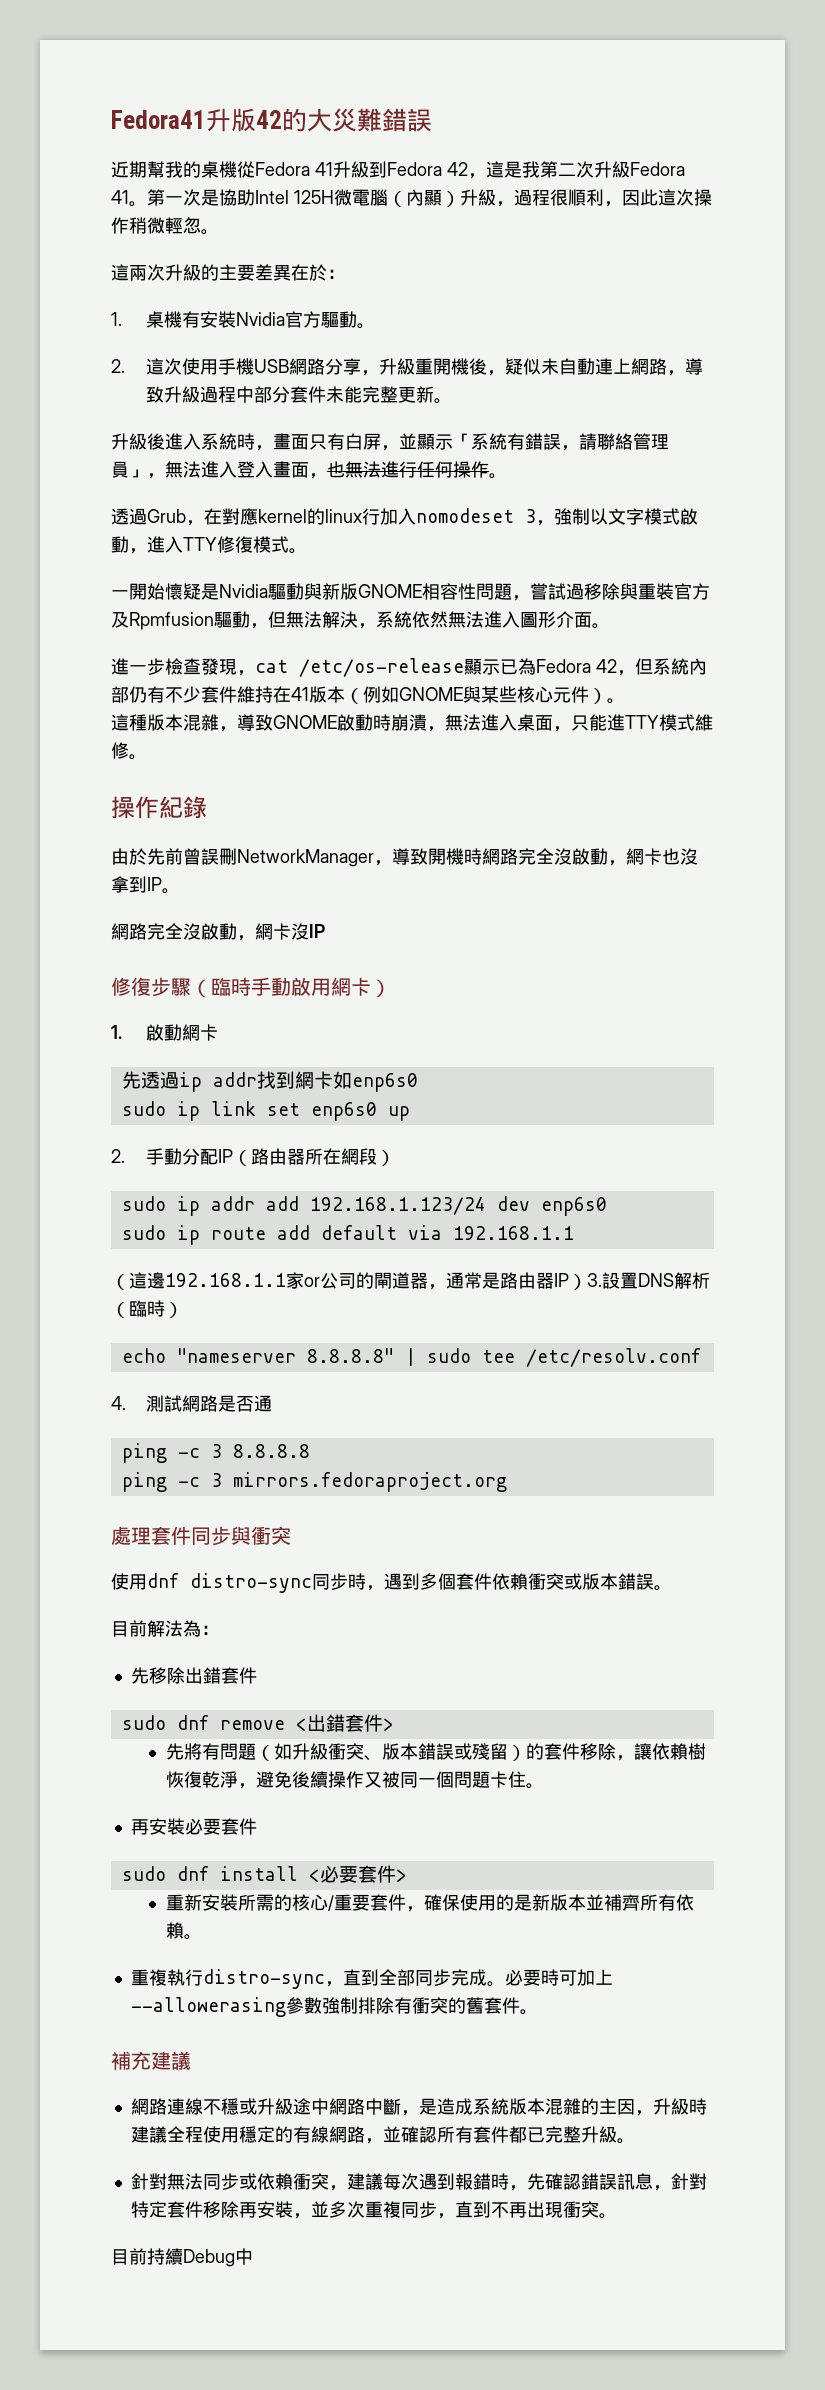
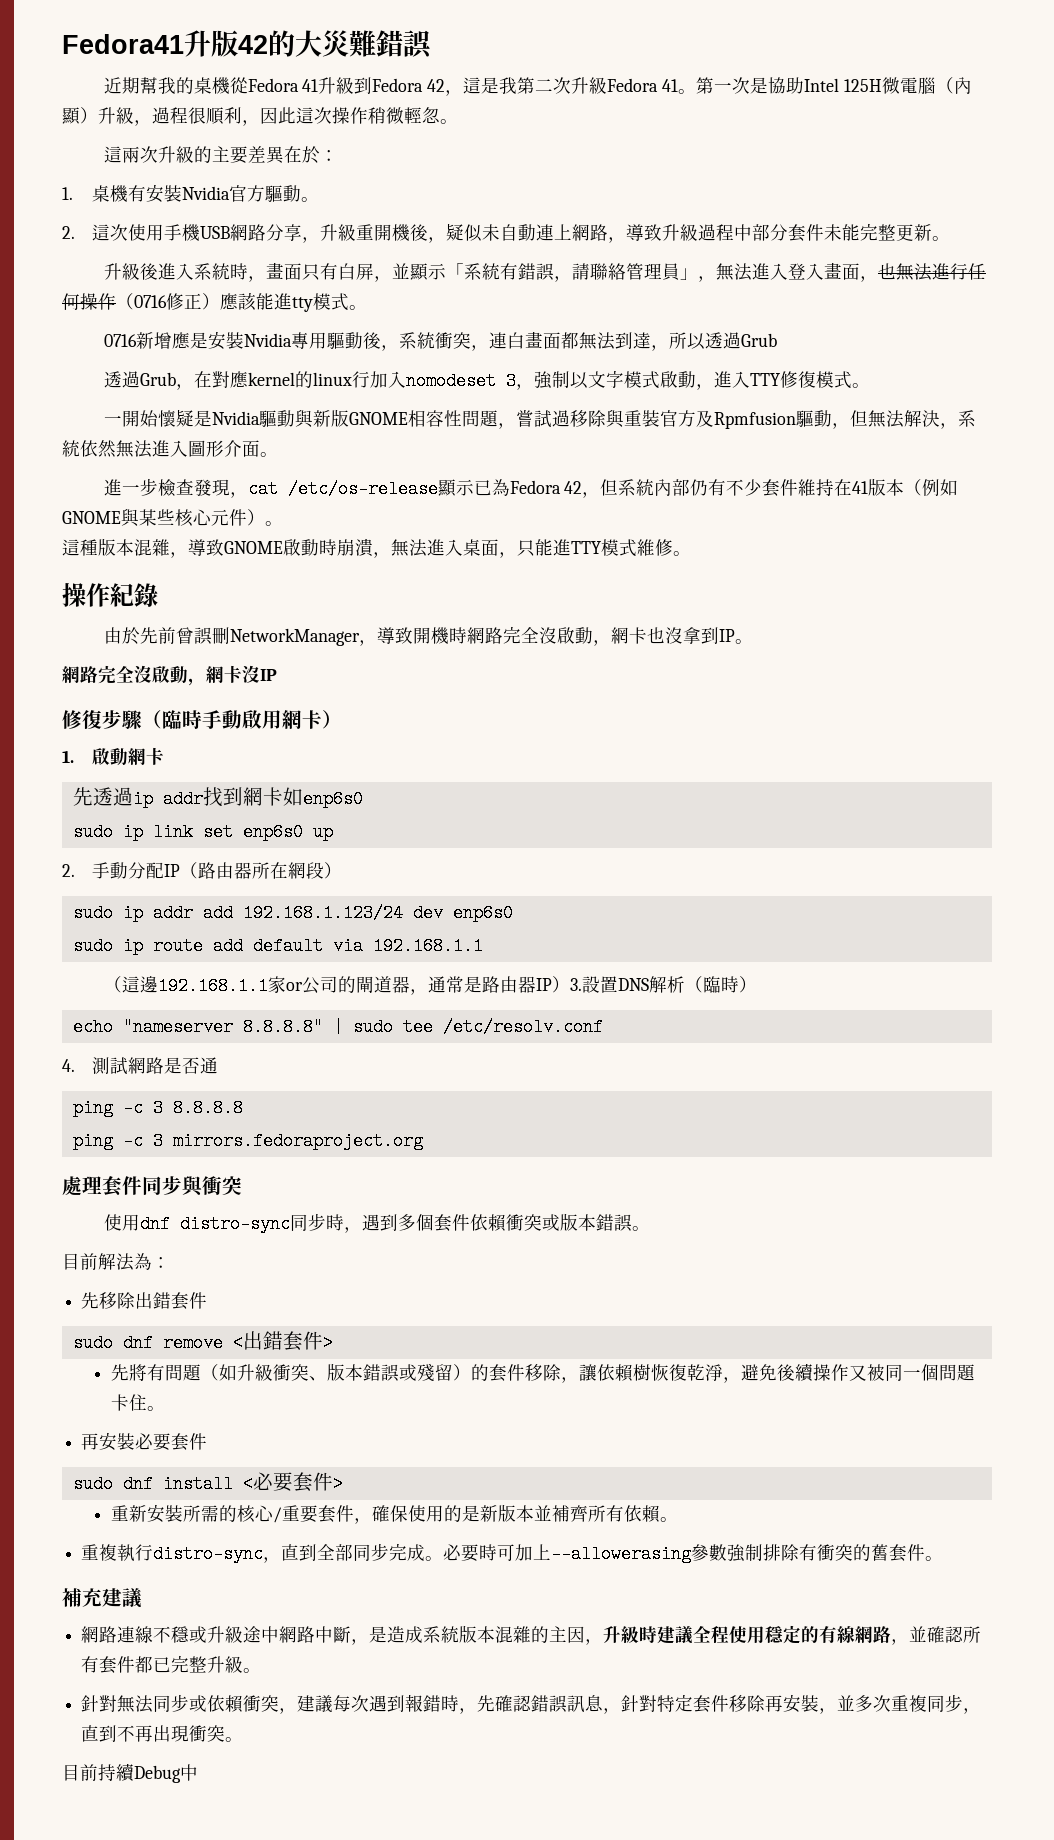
[489,473,507,479] 。 -> [116,293,367,312] [103,331,777,351] （0716修正）應該能進tty模式。 // 0716新增應是安裝Nvidia專用驅動後，系統衝突，連白畫面都無法到達，所以透過Grub

